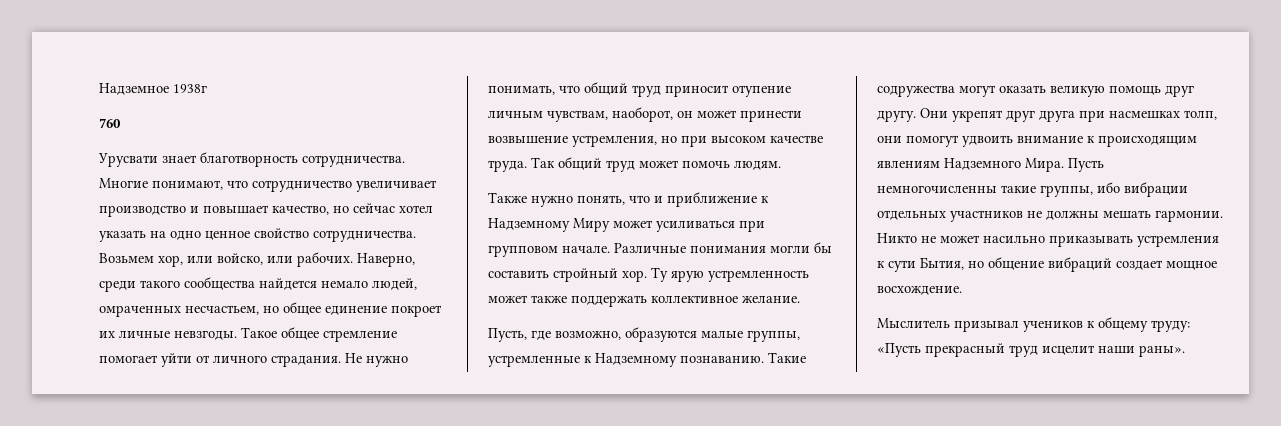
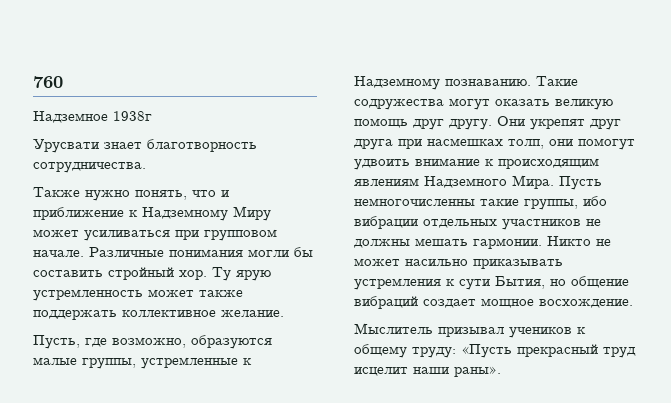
(99, 89) none -> [33,76,63,88] 760 //
[99,118,121,128] // 760 -> (152, 116) none
[99,178,437,192] [99,203,433,217] [99,228,416,242] [99,252,415,267] [99,277,417,292] [99,302,442,317] [99,327,397,342] [99,353,408,367] [488,82,791,97] [488,107,802,122] [488,135,823,147] [488,157,781,172] Многие понимают, что сотрудничество увеличивает производство и повышает качество, но сейчас хотел указать на одно ценное свойство сотрудничества. Возьмем хор, или войско, или рабочих. Наверно, среди такого сообщества найдется немало людей, омраченных несчастьем, но общее единение покроет их личные невзгоды. Такое общее стремление помогает уйти от личного страдания. Не нужно понимать, что общий труд приносит отупение личным чувствам, наоборот, он может принести возвышение устремления, но при высоком качестве труда. Так общий труд может помочь людям. -> (146, 167) none

